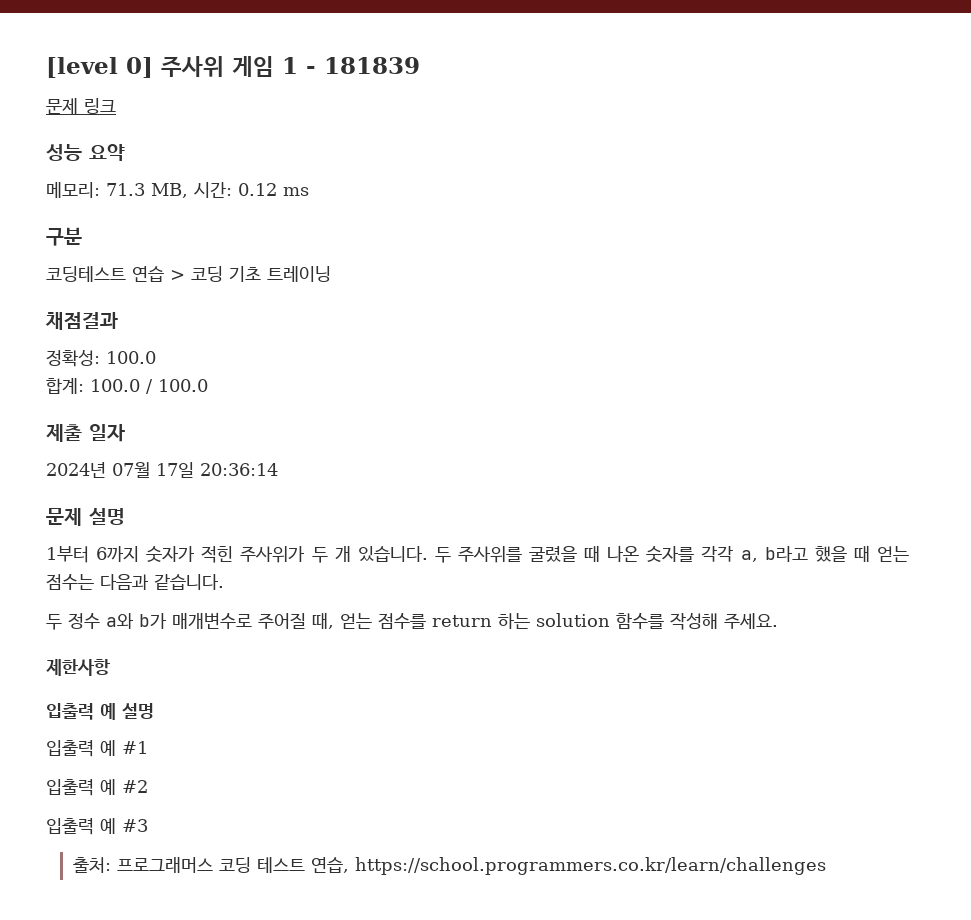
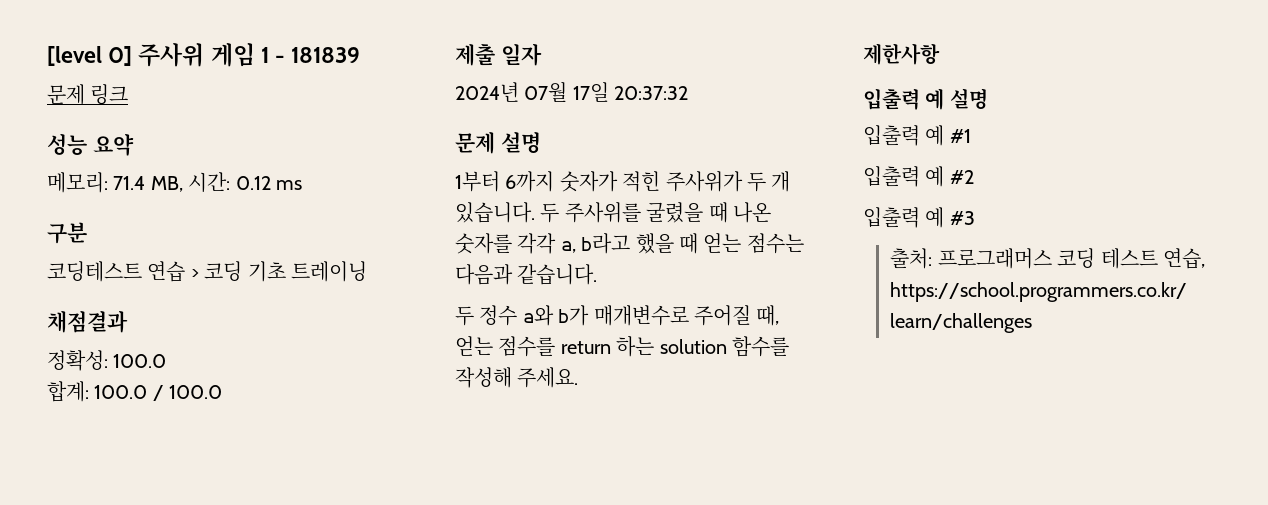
[106,183,145,196] 71.3 -> [113,176,146,190] 71.4
[200,463,278,476] 20:36:14 -> [614,86,689,100] 20:37:32

